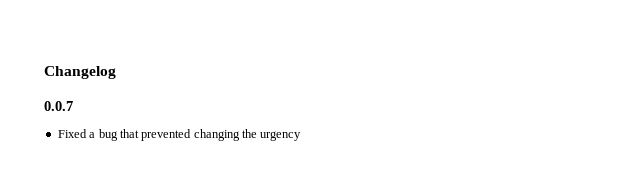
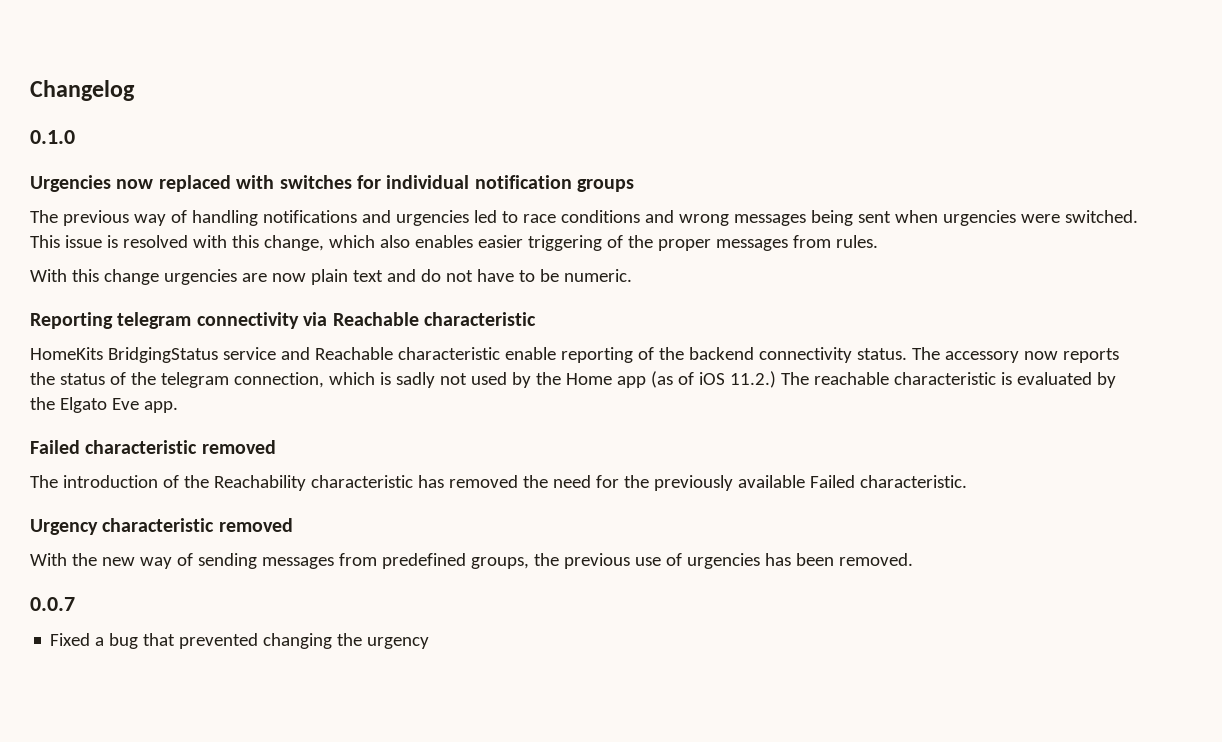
(116, 72) none -> [30,130,75,144] [30,175,635,192] [30,210,1138,226] [30,235,878,251] [30,269,632,285] [30,312,536,329] [30,347,1119,363] [30,371,1116,388] [30,397,178,413] [30,440,276,454] [30,475,967,491] [30,518,293,535] [30,553,913,569] // 0.1.0 // Urgencies now replaced with switches for individual notification groups // The previous way of handling notifications and urgencies led to race conditions and wrong messages being sent when urgencies were switched. This issue is resolved with this change, which also enables easier triggering of the proper messages from rules. // With this change urgencies are now plain text and do not have to be numeric. // Reporting telegram connectivity via Reachable characteristic // HomeKits BridgingStatus service and Reachable characteristic enable reporting of the backend connectivity status. The accessory now reports the status of the telegram connection, which is sadly not used by the Home app (as of iOS 11.2.) The reachable characteristic is evaluated by the Elgato Eve app. // Failed characteristic removed // The introduction of the Reachability characteristic has removed the need for the previously available Failed characteristic. // Urgency characteristic removed // With the new way of sending messages from predefined groups, the previous use of urgencies has been removed.

